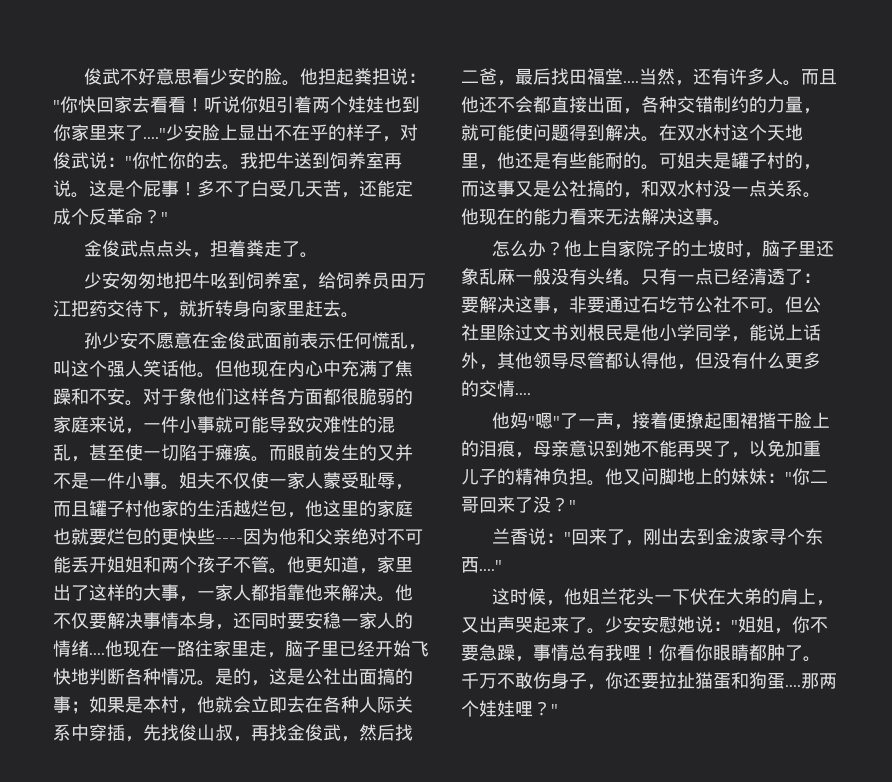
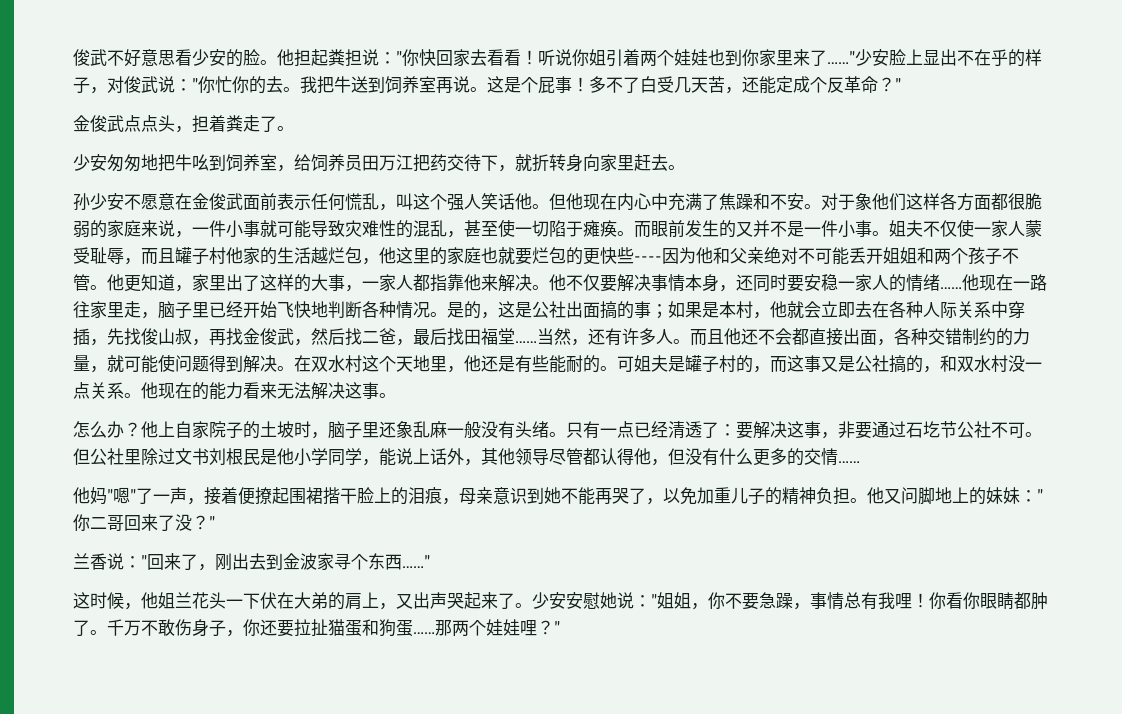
[143,128,166,139] ...." -> [827,51,855,64] ……"
[89,653,105,655] .... -> [940,287,962,289] ……
[623,81,639,83] .... -> [515,341,537,343] ……
[515,393,531,395] .... -> [838,461,860,463] ……
[479,560,502,571] ...." -> [402,555,430,568] ……"
[785,685,801,687] .... -> [413,632,435,634] ……

